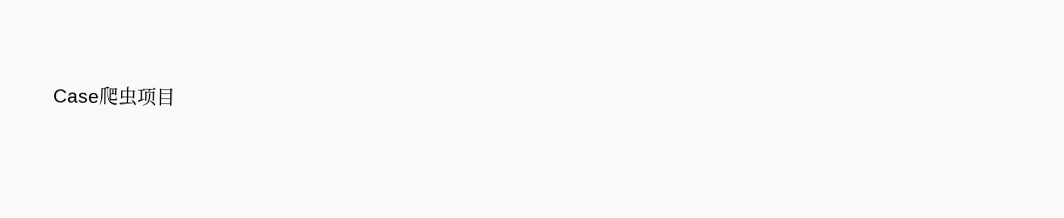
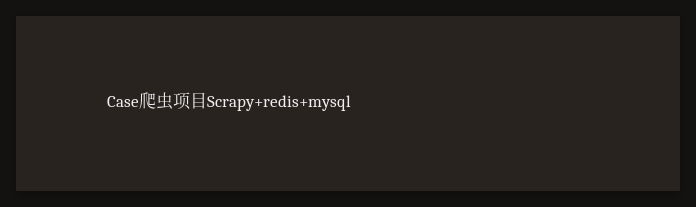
(176, 97) none -> [207,95,351,111] Scrapy+redis+mysql

